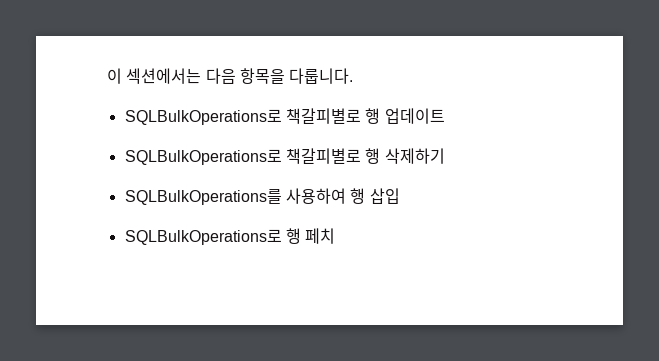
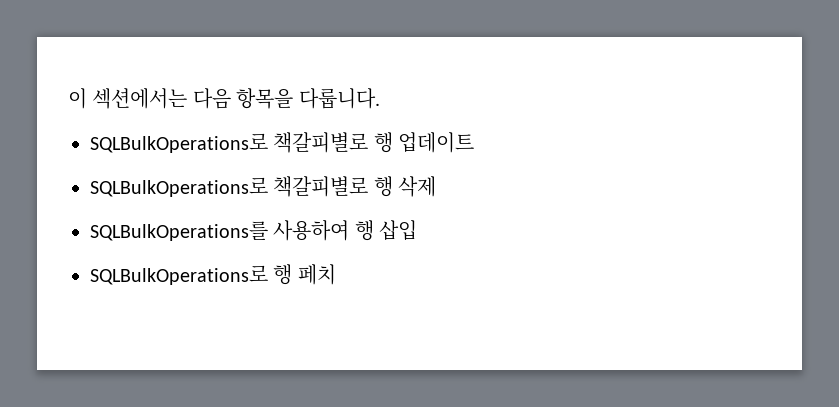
[384,148,445,164] 삭제하기 -> [398,176,437,197] 삭제

